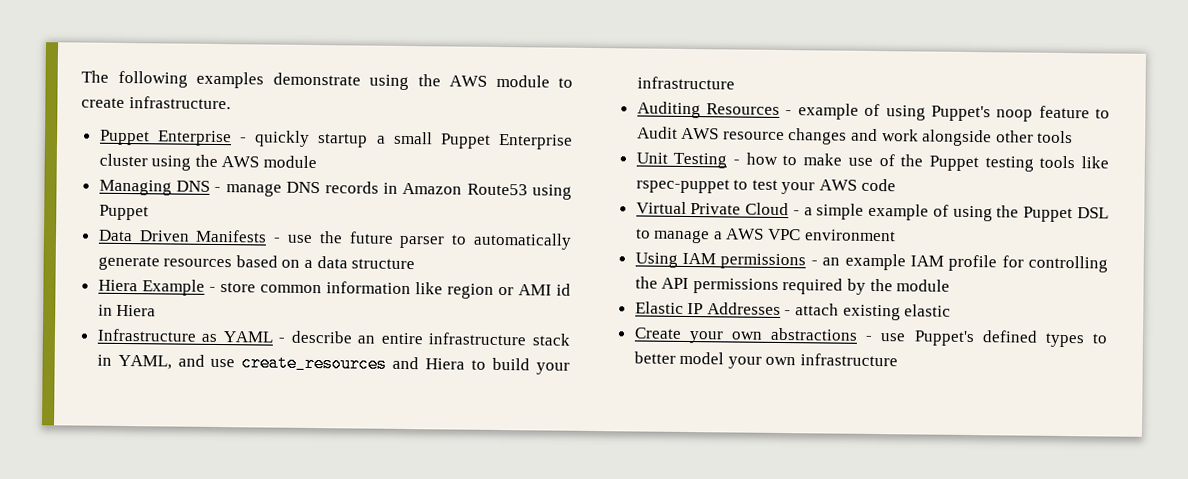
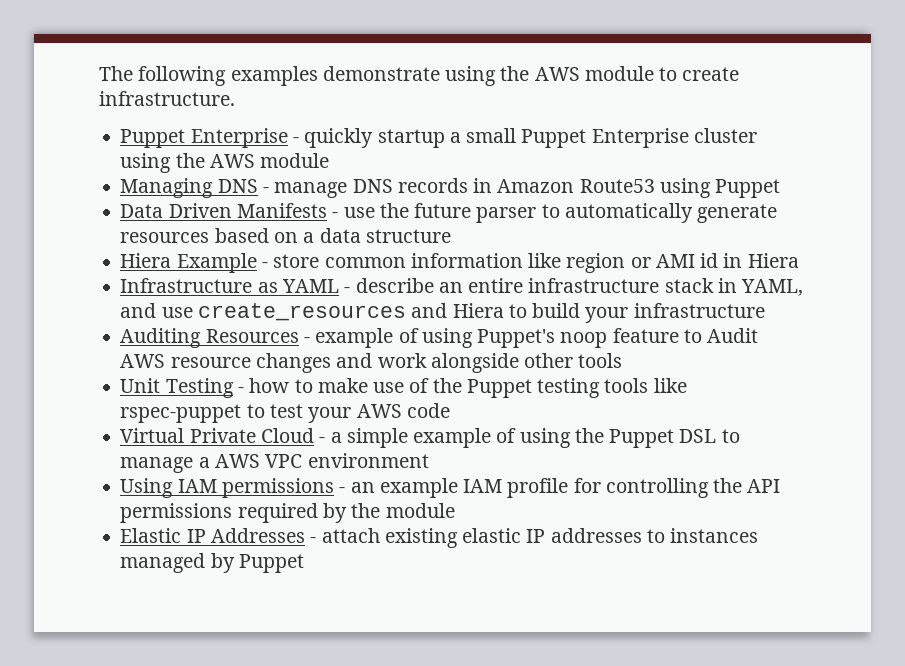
[633,327,1108,348] [633,351,899,369] // Create your own abstractions - use Puppet's defined types to better model your own infrastructure -> [526,528,759,543] [120,553,304,573] IP addresses to instances managed by Puppet

